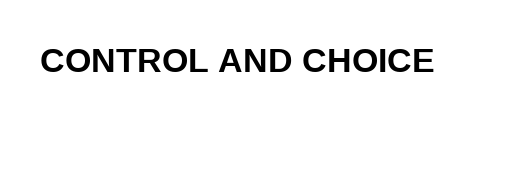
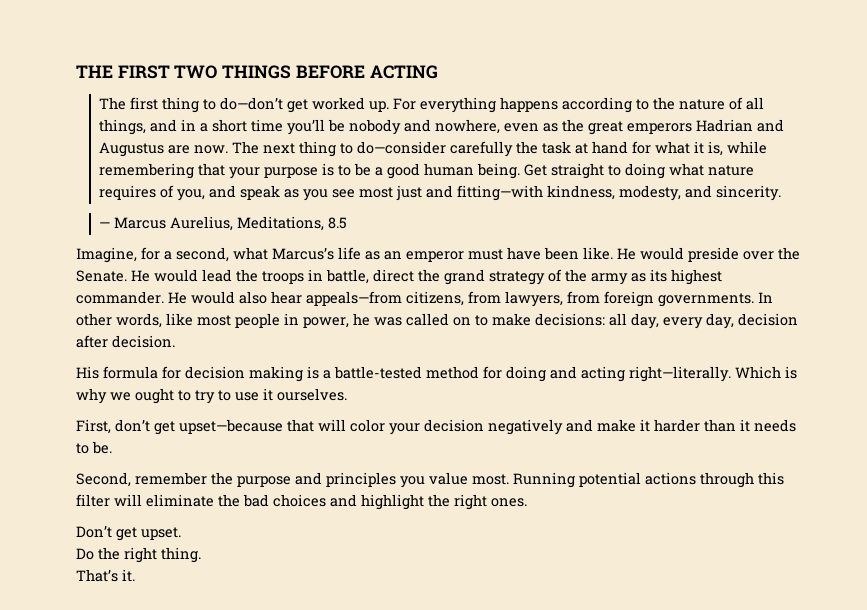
[40,49,436,72] CONTROL AND CHOICE -> [76,65,438,79] [99,97,765,113] [99,119,785,135] [99,141,768,157] [99,163,755,179] [99,185,782,201] [99,216,348,231] [76,247,800,263] [76,269,722,285] [76,291,773,307] [76,313,798,329] [76,335,175,348] [76,366,797,382] [76,388,347,404] [76,419,796,435] [76,441,112,454] [76,472,784,488] [76,494,527,510] [76,525,181,541] [76,547,201,563] [76,569,135,582] THE FIRST TWO THINGS BEFORE ACTING // The first thing to do—don’t get worked up. For everything happens according to the nature of all things, and in a short time you’ll be nobody and nowhere, even as the great emperors Hadrian and Augustus are now. The next thing to do—consider carefully the task at hand for what it is, while remembering that your purpose is to be a good human being. Get straight to doing what nature requires of you, and speak as you see most just and fitting—with kindness, modesty, and sincerity. // — Marcus Aurelius, Meditations, 8.5 // Imagine, for a second, what Marcus’s life as an emperor must have been like. He would preside over the Senate. He would lead the troops in battle, direct the grand strategy of the army as its highest commander. He would also hear appeals—from citizens, from lawyers, from foreign governments. In other words, like most people in power, he was called on to make decisions: all day, every day, decision after decision. // His formula for decision making is a battle-tested method for doing and acting right—literally. Which is why we ought to try to use it ourselves. // First, don’t get upset—because that will color your decision negatively and make it harder than it needs to be. // Second, remember the purpose and principles you value most. Running potential actions through this filter will eliminate the bad choices and highlight the right ones. // Don’t get upset. // Do the right thing. // That’s it.

